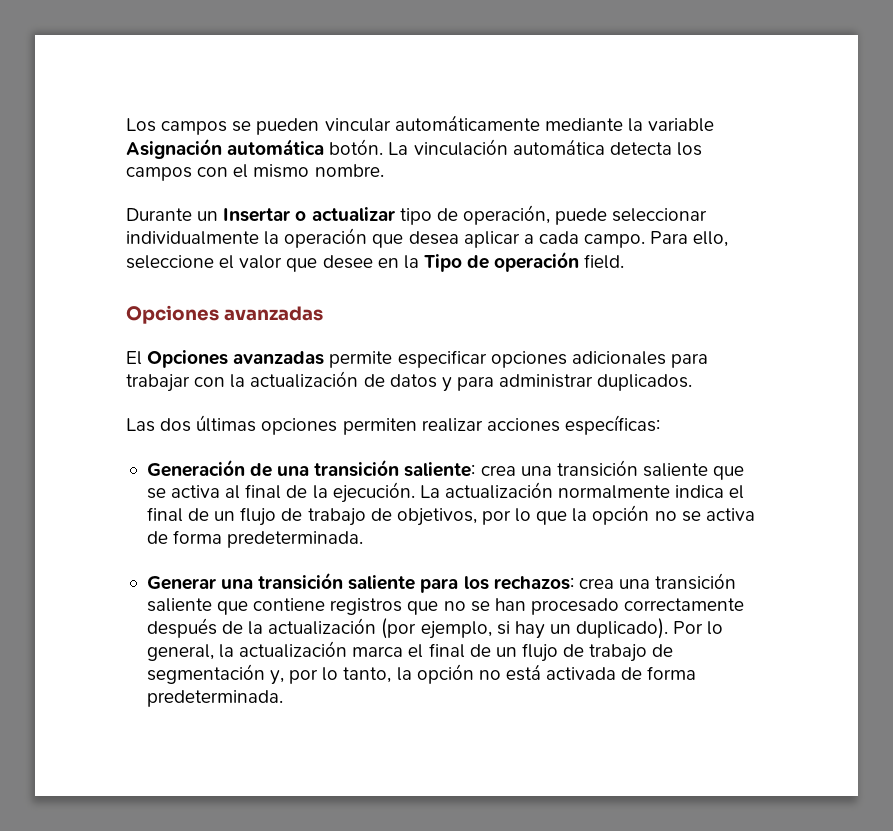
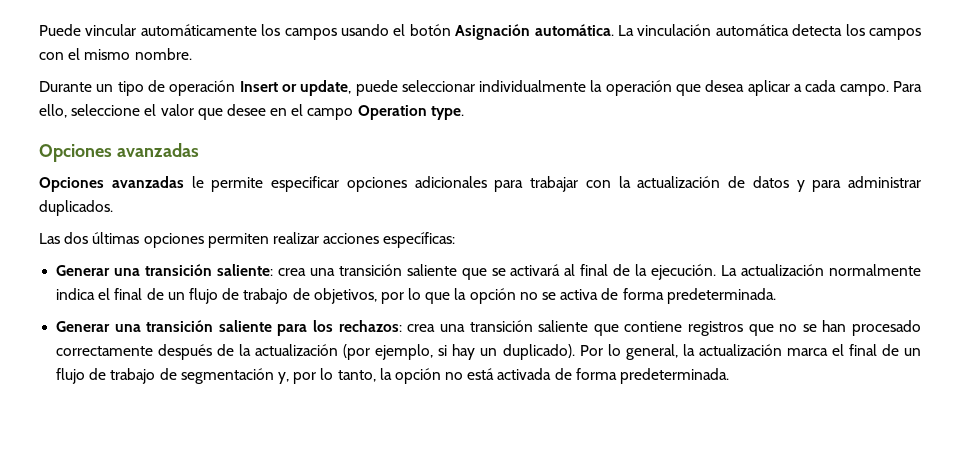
[126,115,715,135] [126,138,384,159] Los campos se pueden vincular automáticamente mediante la variable Asignación automática botón. -> [39,24,614,40] Puede vincular automáticamente los campos usando el botón Asignación automática.
[223,205,550,225] Insertar o actualizar tipo de operación, -> [117,80,352,96] tipo de operación Insert or update,
[403,251,625,272] la Tipo de operación field. -> [291,104,464,120] el campo Operation type.
[126,350,325,368] El Opciones avanzadas -> [39,176,204,192] Opciones avanzadas le
[146,459,273,477] Generación de -> [56,265,111,276] Generar
[171,485,221,498] activa -> [510,264,561,276] activará

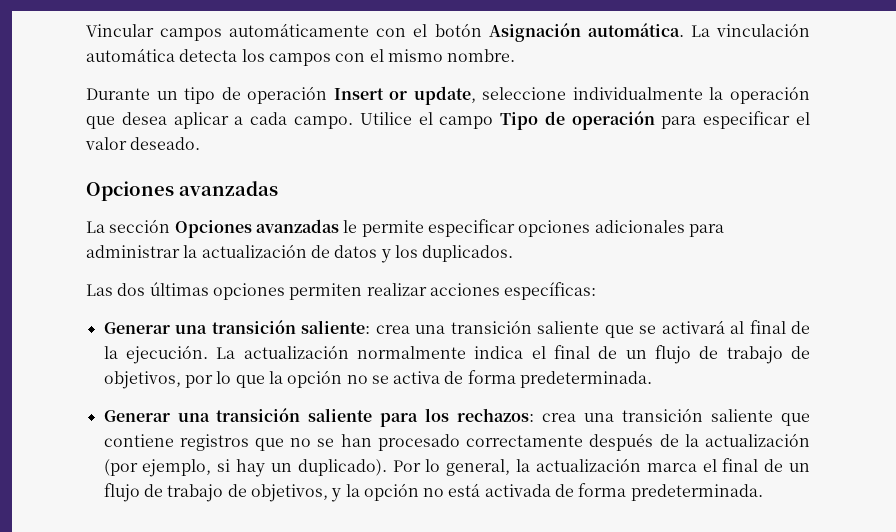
[39,24,389,40] Puede vincular automáticamente los campos usando -> [86,23,407,41] Vincular campos automáticamente con
[355,80,475,96] puede seleccionar -> [482,87,567,100] seleccione
[892,81,922,92] [39,104,464,120] Para ello, seleccione el valor que desee en el campo Operation type. -> [359,111,811,130] [85,137,201,150] Utilice el campo Tipo de operación para especificar el valor deseado.
(199, 150) none -> [86,219,171,233] La sección
[530,176,611,192] trabajar con -> [86,245,180,258] administrar
[812,176,921,192] para administrar -> [394,245,418,258] los
[180,368,376,384] segmentación y, por lo tanto, -> [250,484,342,502] objetivos, y

